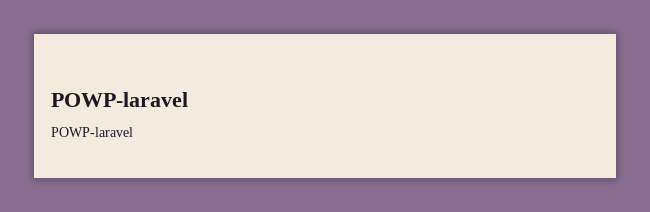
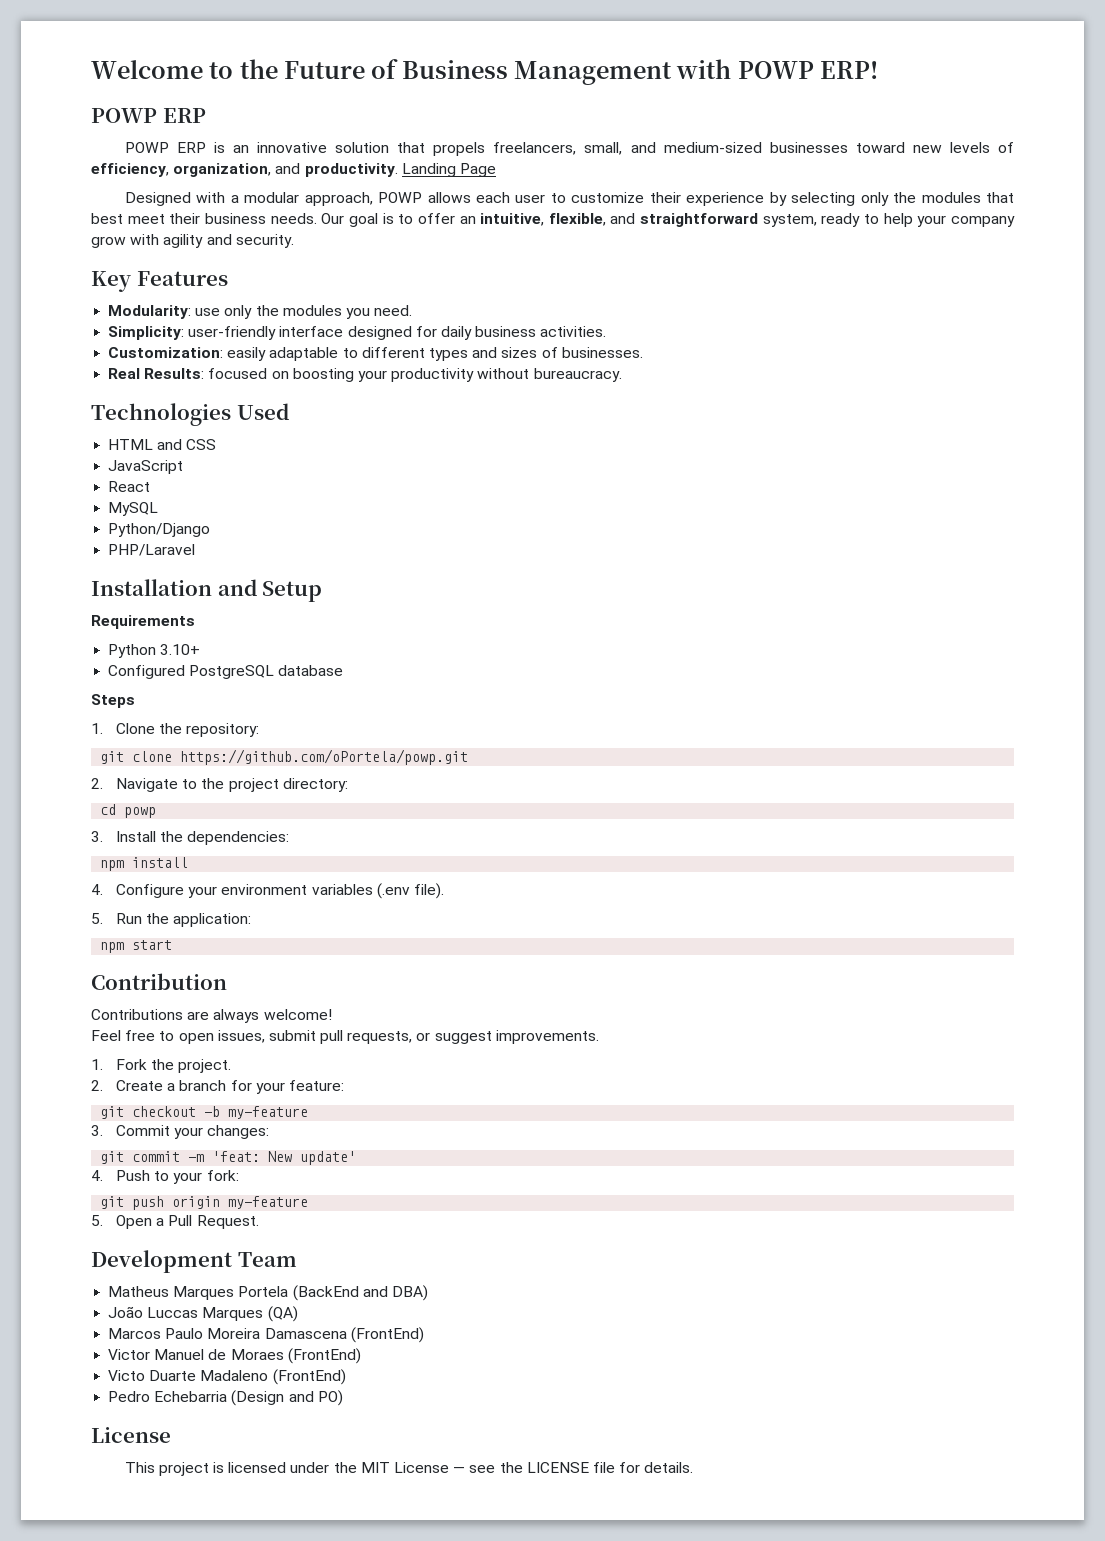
[51,92,188,107] [51,127,133,137] POWP-laravel // POWP-laravel -> [91,59,879,85] [91,108,206,123] [124,142,1014,156] [91,163,496,177] [124,192,1014,206] [91,213,1015,227] [91,234,294,248] [91,271,228,292] [108,305,413,319] [108,326,607,340] [108,347,643,361] [108,368,622,382] [91,403,289,426] [108,439,217,450] [108,460,184,474] [108,481,151,492] [108,502,159,516] [108,523,211,537] [108,544,196,556] [91,579,323,602] [91,615,195,629] [108,644,201,658] [108,665,344,679] [91,694,135,708] [91,723,260,737] [100,749,469,765] [91,778,348,792] [100,804,157,818] [91,831,290,845] [100,857,189,871] [91,883,444,899] [91,913,252,927] [100,940,173,953] [91,973,227,990] [91,1009,332,1023] [91,1030,599,1044] [91,1059,232,1073] [91,1080,344,1094] [100,1106,309,1119] [91,1125,270,1139] [100,1151,357,1165] [91,1170,239,1184] [100,1196,309,1210] [91,1215,259,1229] [91,1250,297,1273] [108,1285,428,1301] [108,1306,298,1322] [108,1327,424,1343] [108,1348,361,1364] [108,1369,346,1385] [108,1390,343,1406] [91,1427,171,1443] [124,1462,694,1476] Welcome to the Future of Business Management with POWP ERP! // POWP ERP // POWP ERP is an innovative solution that propels freelancers, small, and medium-sized businesses toward new levels of efficiency, organization, and productivity. Landing Page // Designed with a modular approach, POWP allows each user to customize their experience by selecting only the modules that best meet their business needs. Our goal is to offer an intuitive, flexible, and straightforward system, ready to help your company grow with agility and security. // Key Features // Modularity: use only the modules you need. // Simplicity: user-friendly interface designed for daily business activities. // Customization: easily adaptable to different types and sizes of businesses. // Real Results: focused on boosting your productivity without bureaucracy. // Technologies Used // HTML and CSS // JavaScript // React // MySQL // Python/Django // PHP/Laravel // Installation and Setup // Requirements // Python 3.10+ // Configured PostgreSQL database // Steps // 1. Clone the repository: // git clone https://github.com/oPortela/powp.git // 2. Navigate to the project directory: // cd powp // 3. Install the dependencies: // npm install // 4. Configure your environment variables (.env file). // 5. Run the application: // npm start // Contribution // Contributions are always welcome! // Feel free to open issues, submit pull requests, or suggest improvements. // 1. Fork the project. // 2. Create a branch for your feature: // git checkout -b my-feature // 3. Commit your changes: // git commit -m 'feat: New update' // 4. Push to your fork: // git push origin my-feature // 5. Open a Pull Request. // Development Team // Matheus Marques Portela (BackEnd and DBA) // João Luccas Marques (QA) // Marcos Paulo Moreira Damascena (FrontEnd) // Victor Manuel de Moraes (FrontEnd) // Victo Duarte Madaleno (FrontEnd) // Pedro Echebarria (Design and PO) // License // This project is licensed under the MIT License — see the LICENSE file for details.

